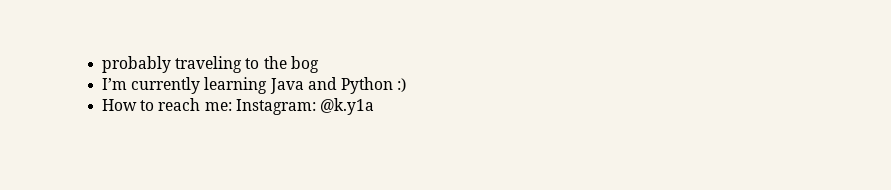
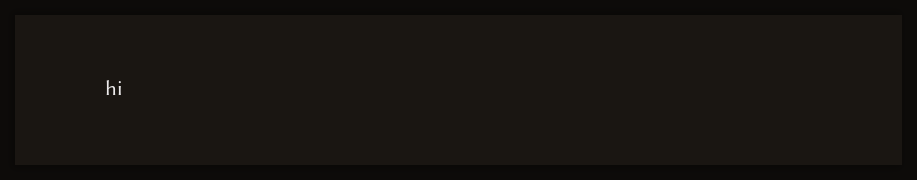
[102,56,319,73] [102,77,407,94] [102,98,374,115] probably traveling to the bog // I’m currently learning Java and Python :) // How to reach me: Instagram: @k.y1a -> [105,80,123,95] hi

